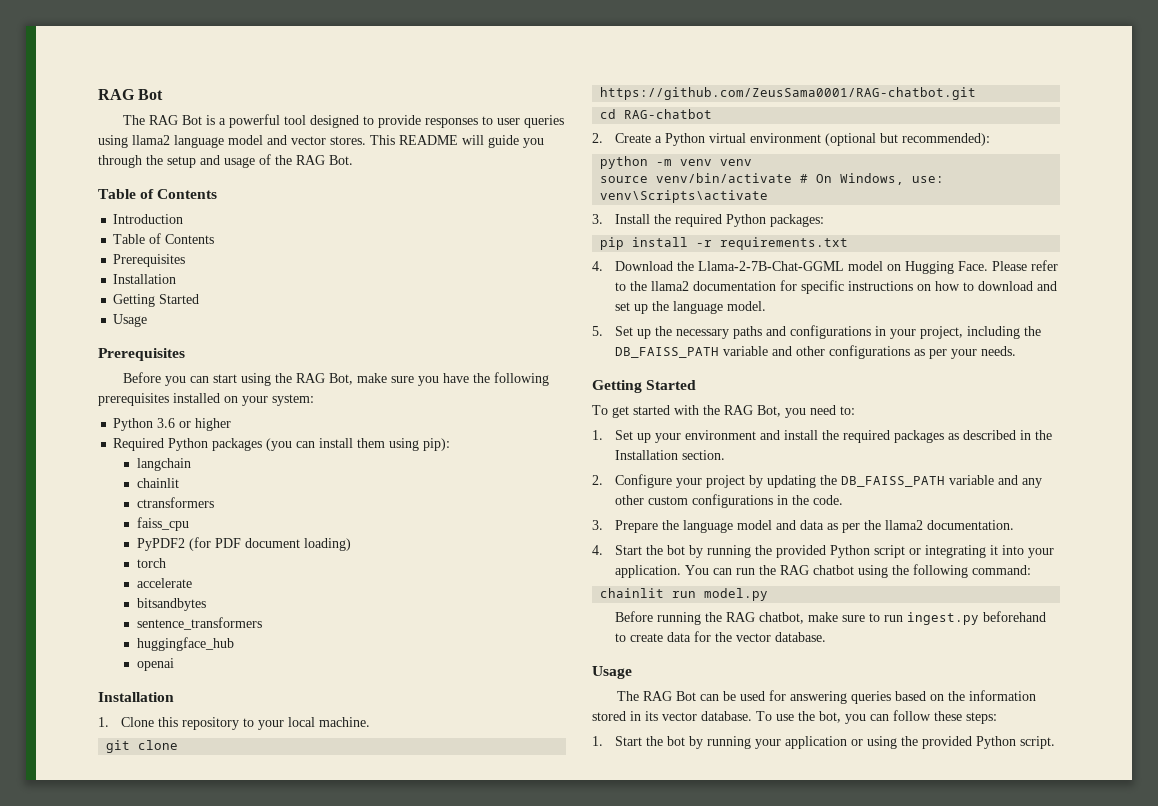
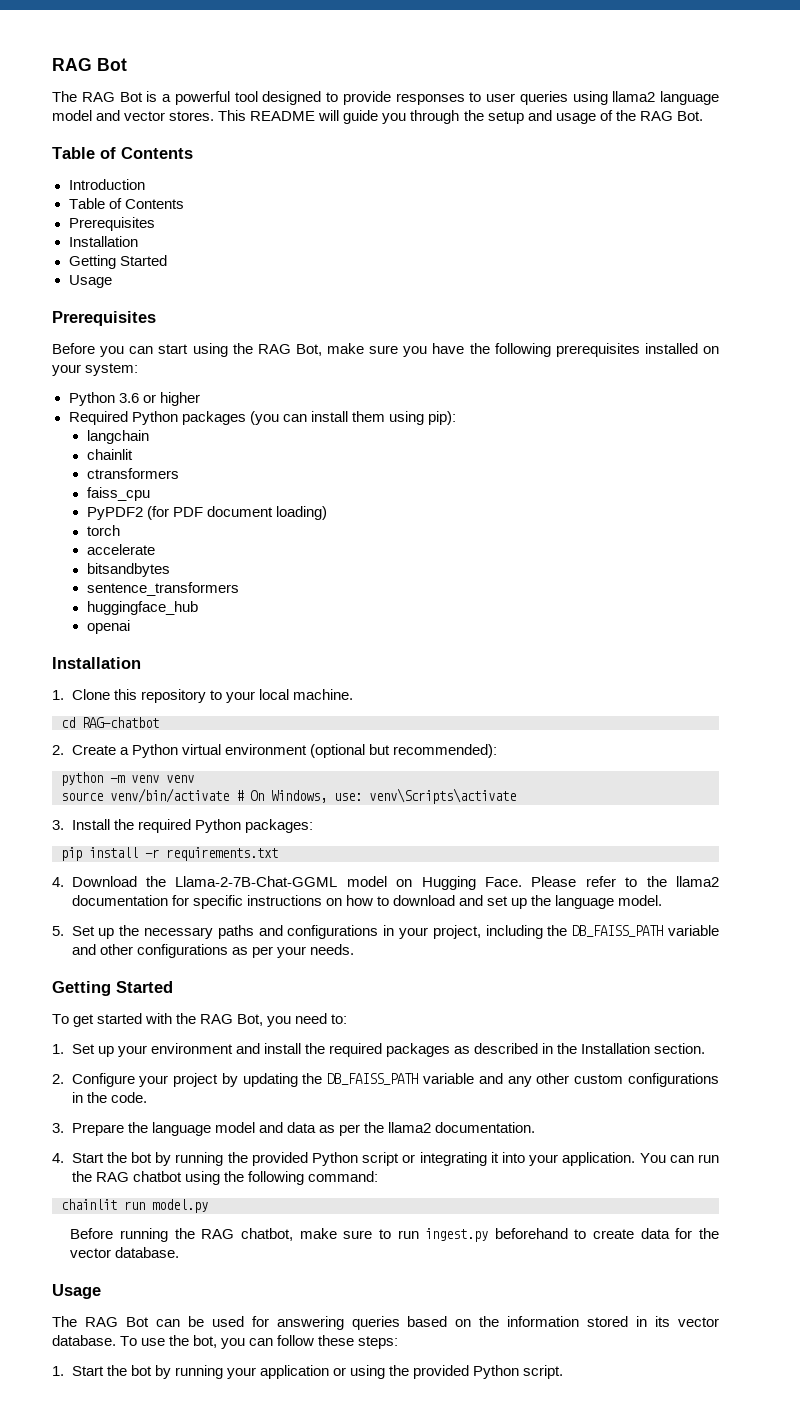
[106,740,179,753] [600,87,977,100] // git clone https://github.com/ZeusSama0001/RAG-chatbot.git -> (353, 694) none

